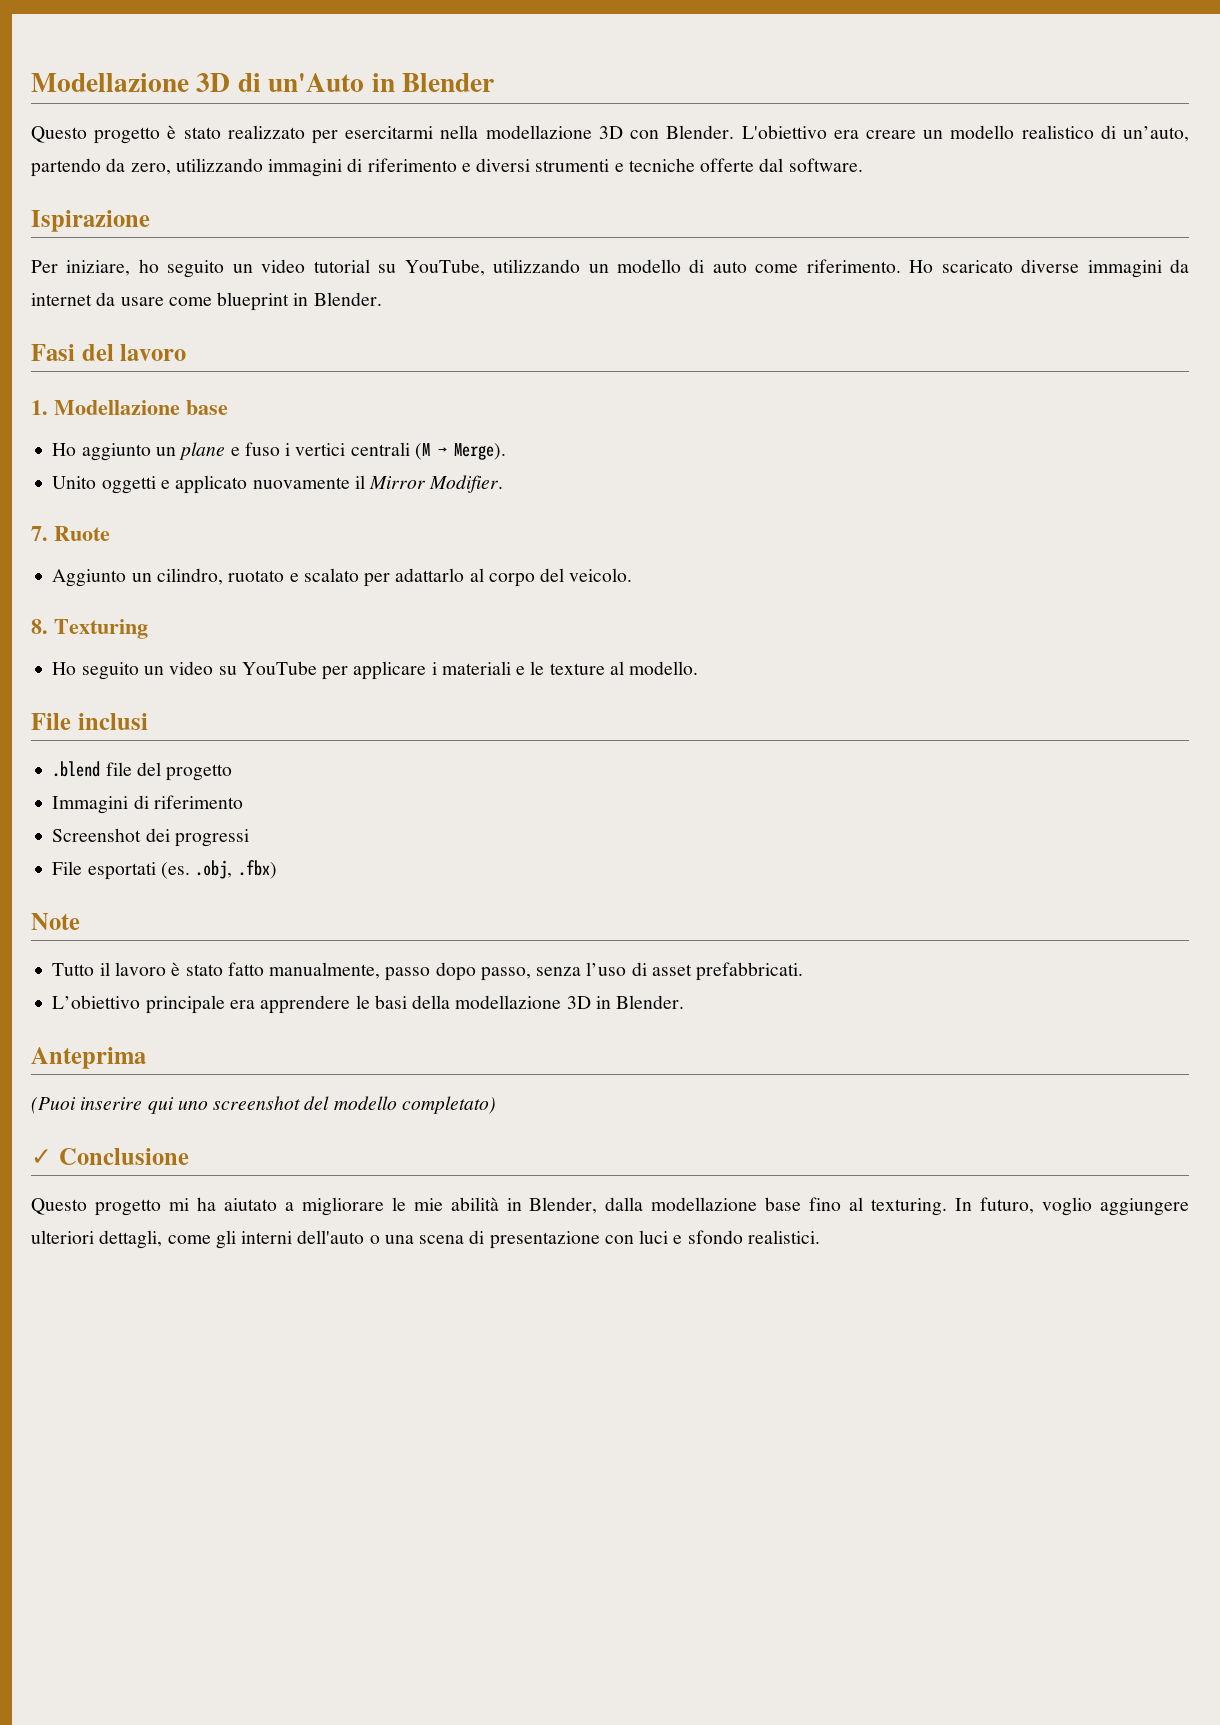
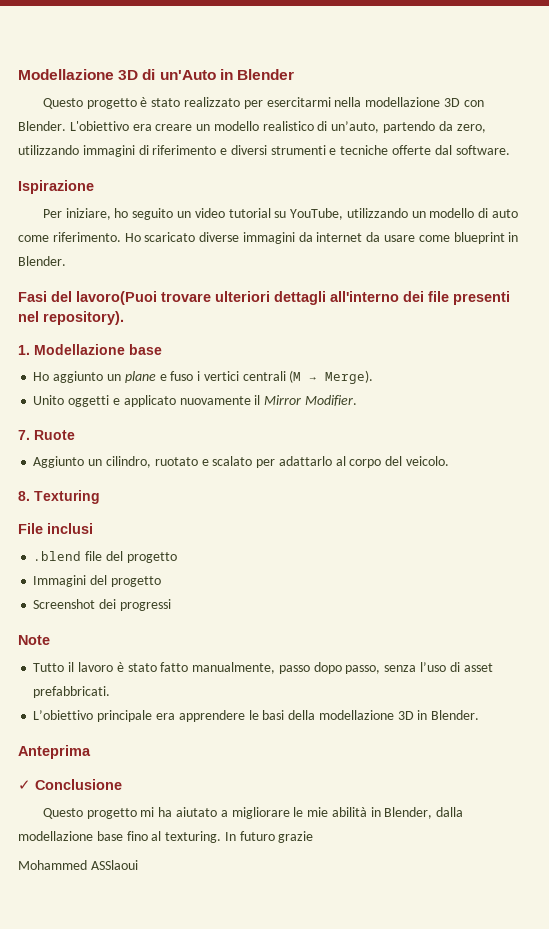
[120,344,187,361] lavoro -> [76,291,510,305] [18,311,124,325] lavoro(Puoi trovare ulteriori dettagli all'interno dei file presenti nel repository).
[52,661,699,680] // Ho seguito un video su YouTube per applicare i materiali e le texture al modello. -> (100, 497) none
[133,795,243,809] di riferimento -> [90,575,161,587] del progetto
[52,860,277,880] // File esportati (es. .obj, .fbx) -> (171, 605) none
[31,1096,496,1114] // (Puoi inserire qui uno screenshot del modello completato) -> (91, 752) none
[980,1197,1190,1216] [31,1230,820,1249] futuro, voglio aggiungere ulteriori dettagli, come gli interni dell'auto o una scena di presentazione con luci e sfondo realistici. -> [239,831,314,843] [18,860,138,870] futuro grazie // Mohammed ASSlaoui

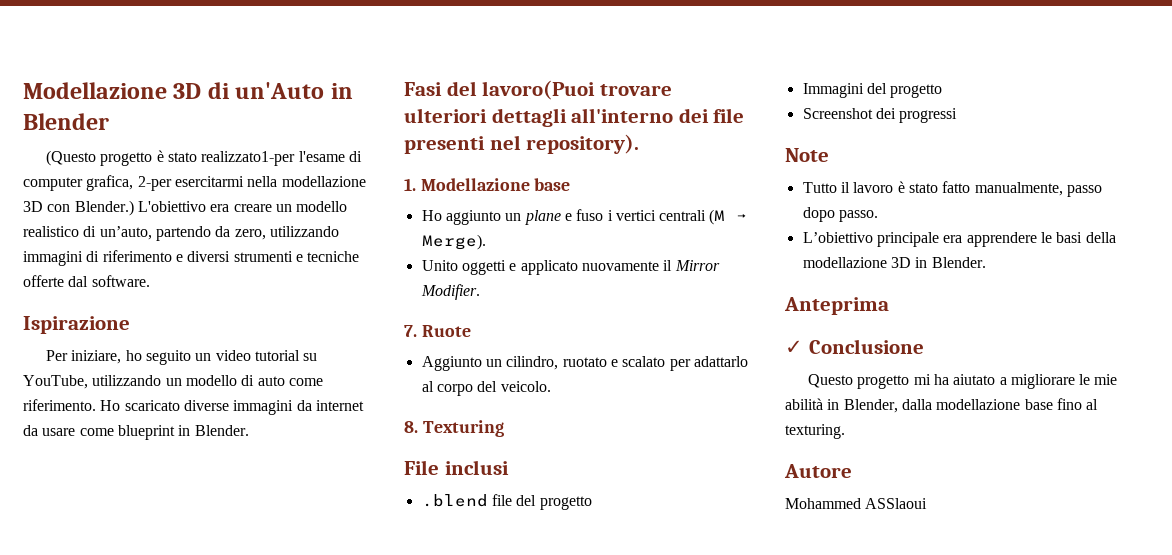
[42,98,83,109] Questo -> [45,150,96,166] (Questo
[183,97,263,109] realizzato per -> [201,151,362,166] [23,175,172,191] realizzato1-per l'esame di computer grafica, 2-per
[18,121,66,131] Blender. -> [74,200,134,216] Blender.)
[345,662,493,674] [33,686,111,698] passo, senza l’uso di asset prefabbricati. -> [838,210,878,222] passo.
[224,831,314,843] In futuro grazie -> [784,464,852,478] // Autore

